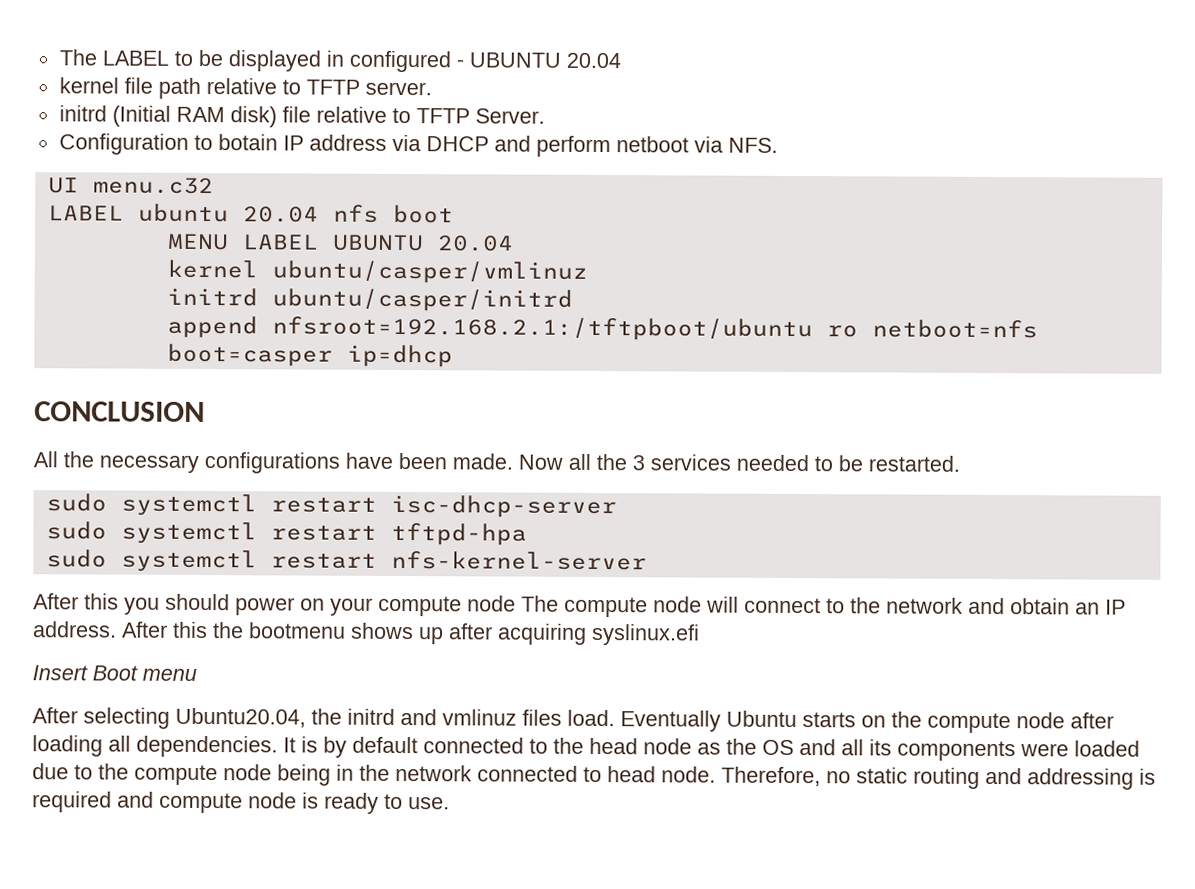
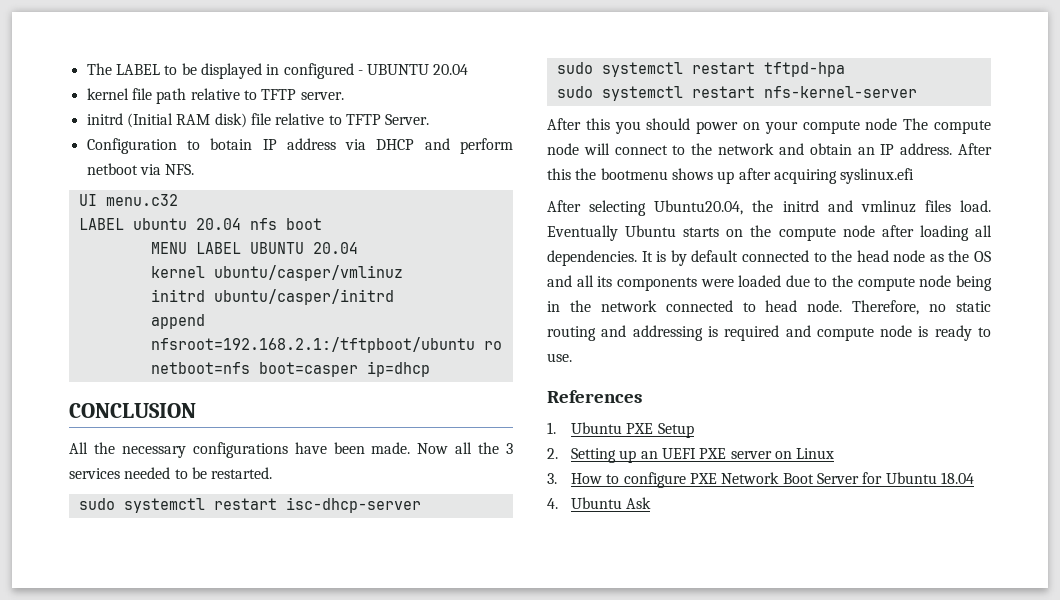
[32,665,197,681] // Insert Boot menu -> (915, 176) none
(450, 803) none -> [547,390,642,403] [547,422,694,438] [547,448,835,463] [547,472,974,488] [547,497,652,509] // References // 1. Ubuntu PXE Setup // 2. Setting up an UEFI PXE server on Linux // 3. How to configure PXE Network Boot Server for Ubuntu 18.04 // 4. Ubuntu Ask

